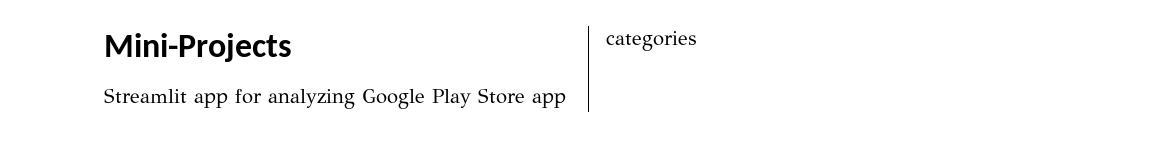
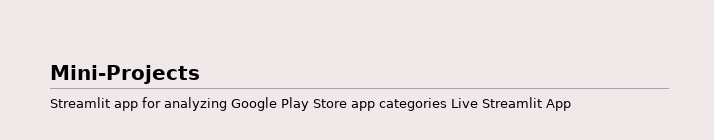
(696, 41) none -> [451,97,571,111] Live Streamlit App

